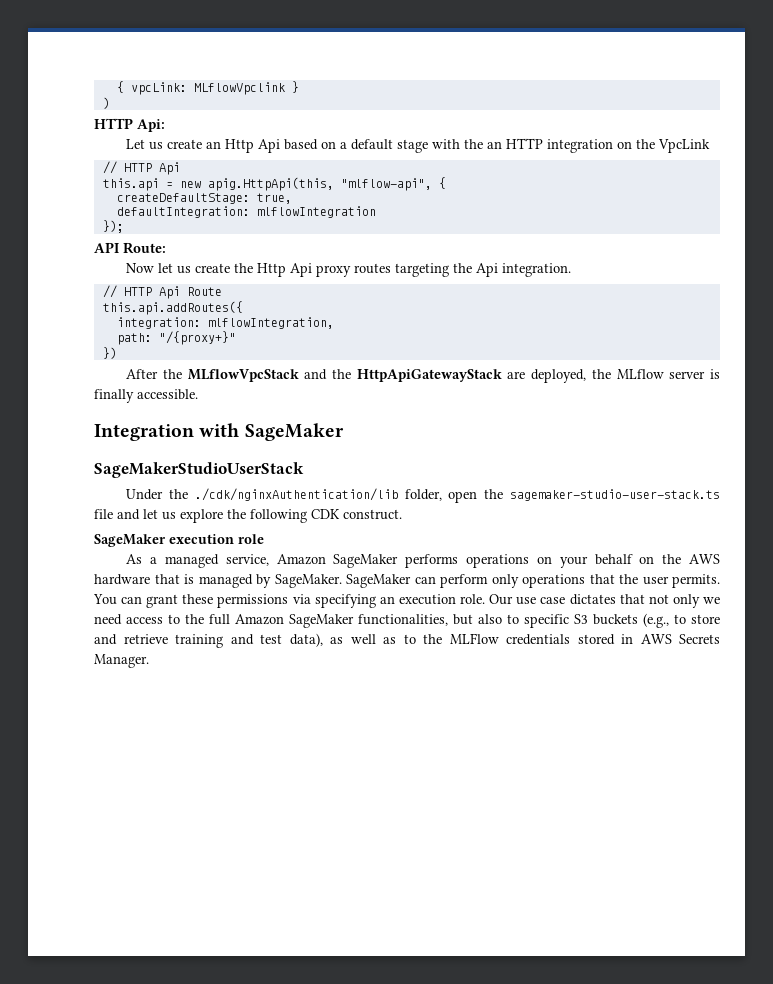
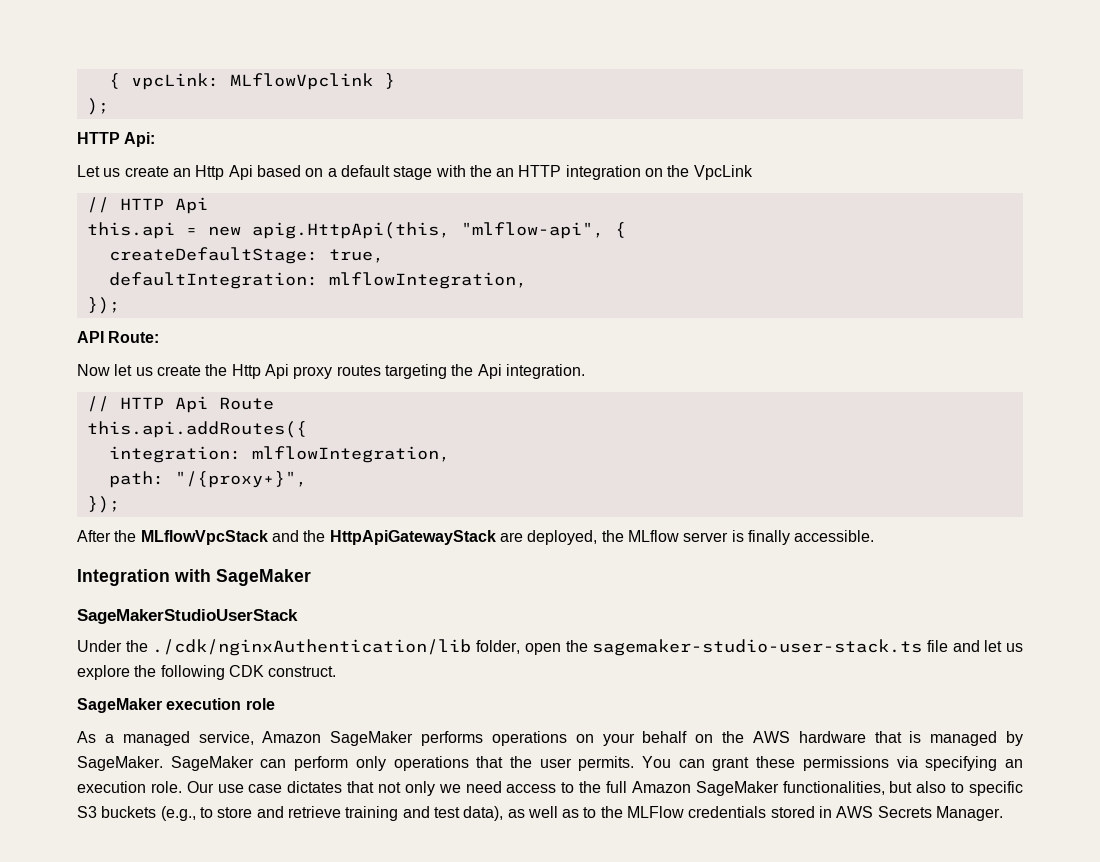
[102,97,110,109] ) -> [86,98,109,115] );
[256,206,376,218] mlflowIntegration -> [328,272,527,289] mlflowIntegration,
[158,331,236,345] [102,347,117,359] "/{proxy+}" // }) -> [174,471,307,488] [86,496,120,513] "/{proxy+}", // });

